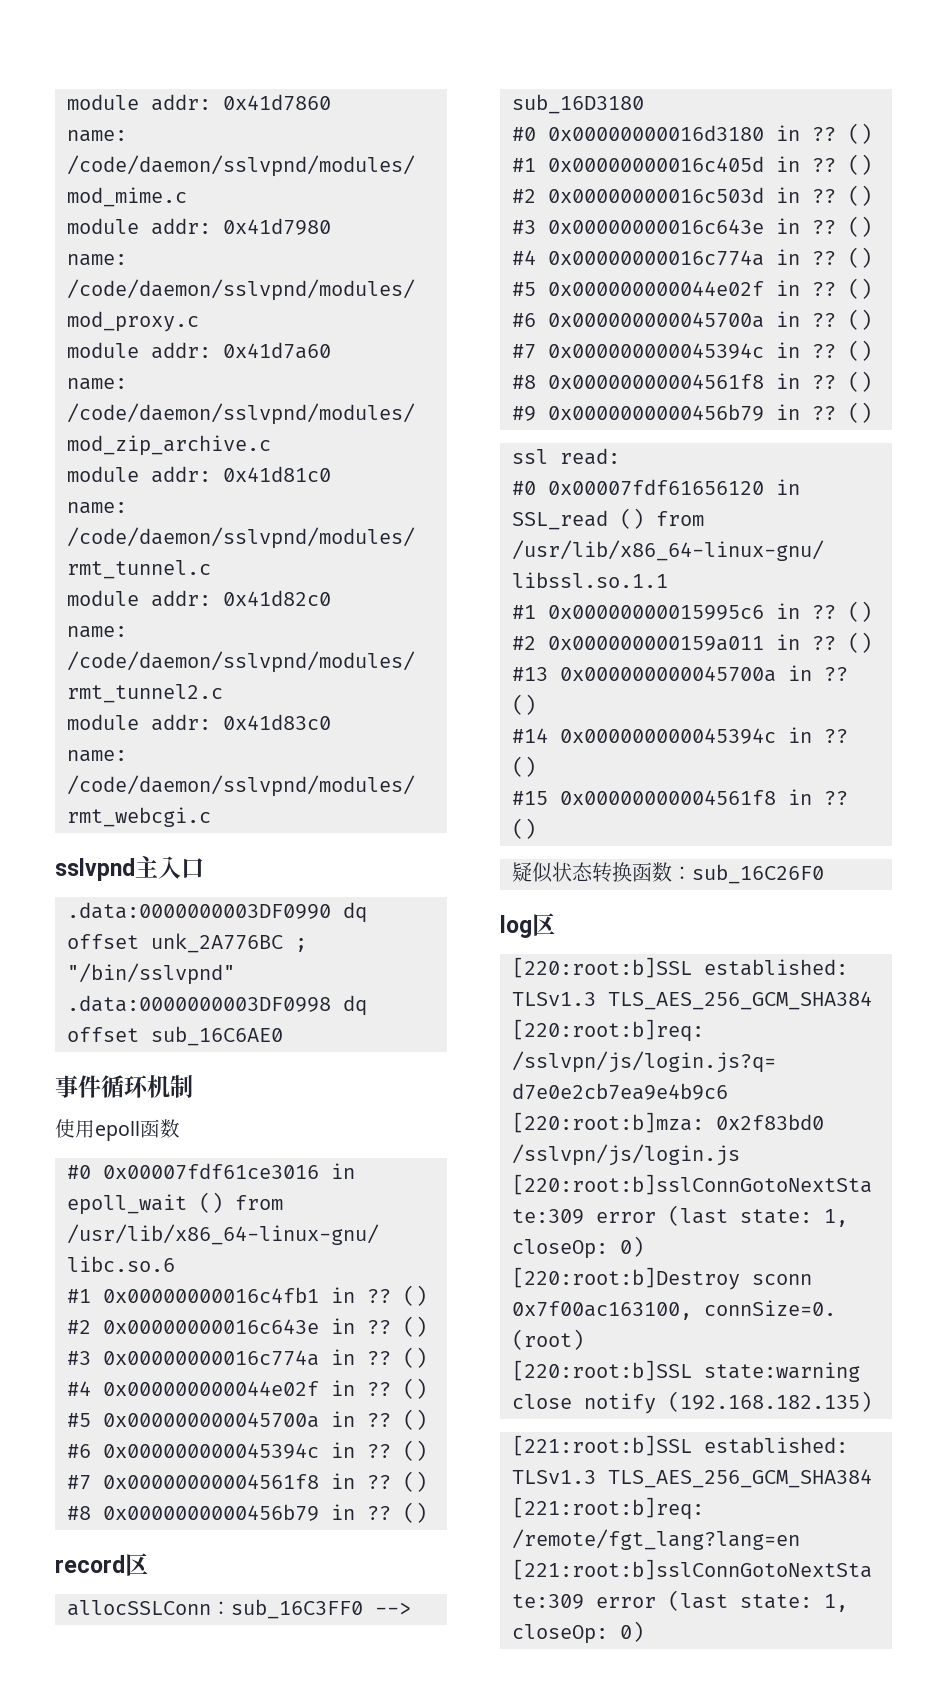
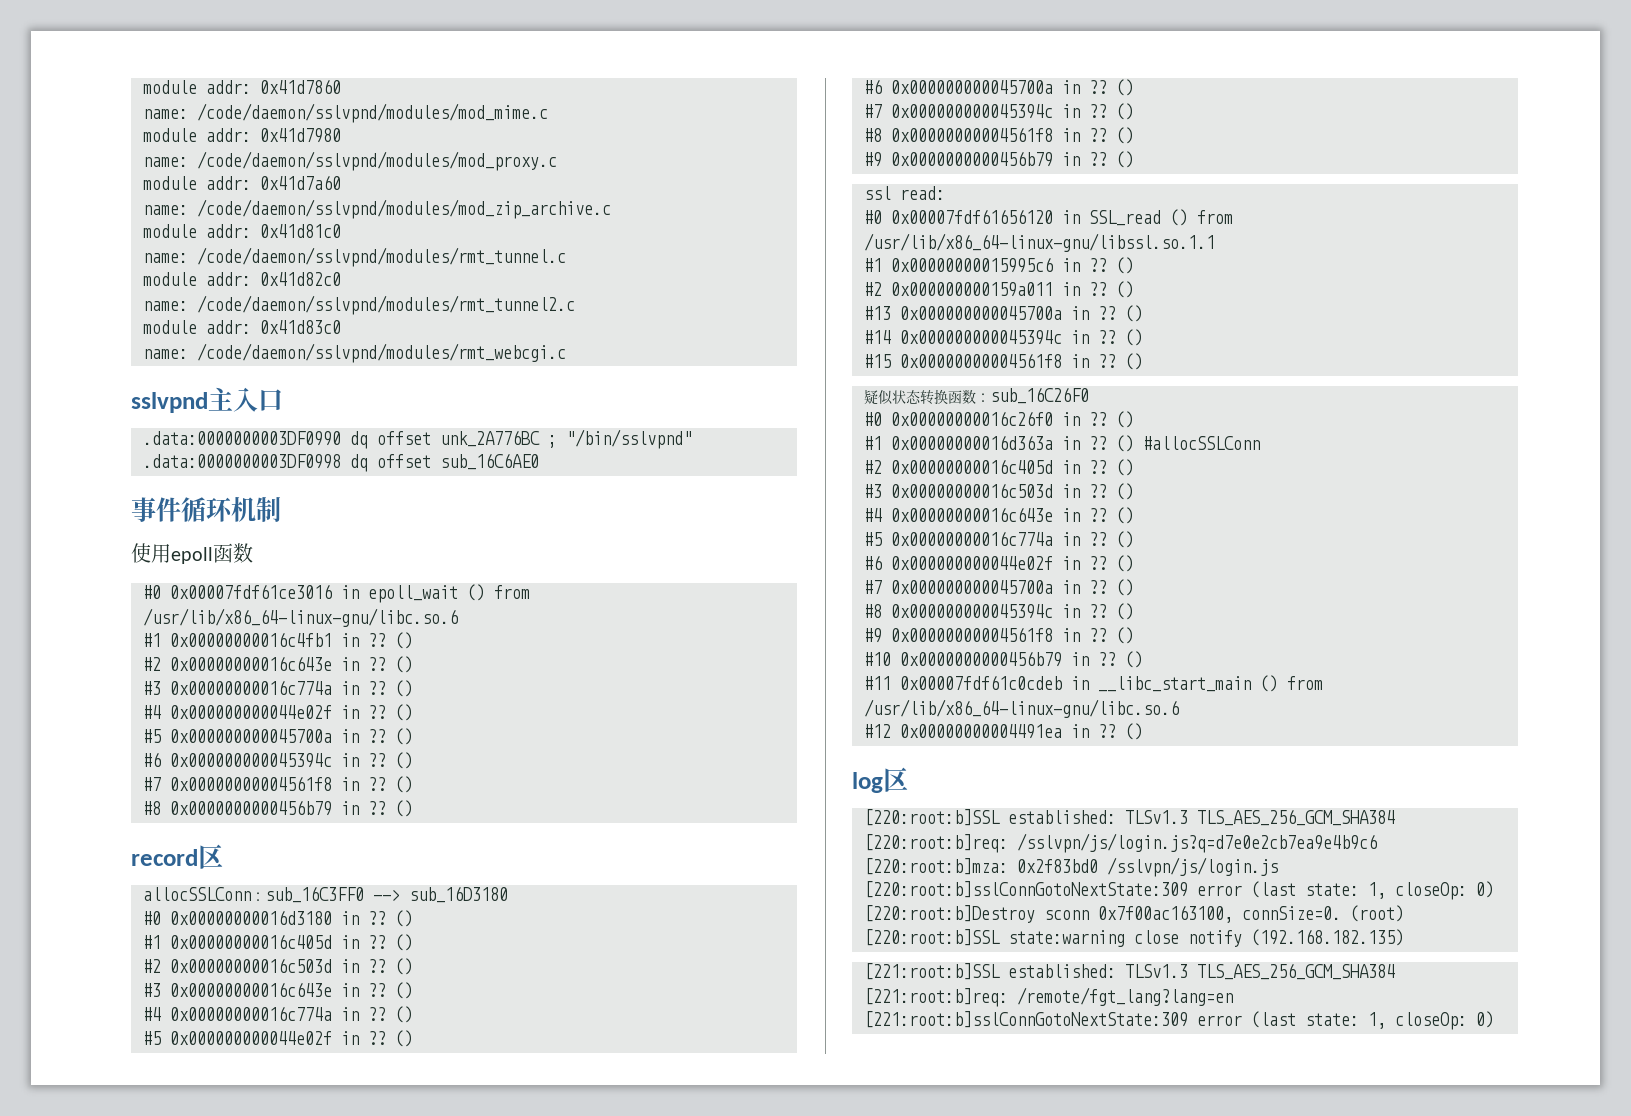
(824, 874) none -> [864,411,1134,428] [864,435,1260,452] [864,459,1134,476] [864,483,1134,500] [864,507,1134,524] [864,531,1134,548] [864,555,1134,572] [864,579,1134,596] [864,603,1134,620] [864,627,1134,644] [864,651,1143,668] [864,675,1323,692] [864,699,1179,718] [864,723,1143,740] // #0 0x00000000016c26f0 in ?? () // #1 0x00000000016d363a in ?? () #allocSSLConn // #2 0x00000000016c405d in ?? () // #3 0x00000000016c503d in ?? () // #4 0x00000000016c643e in ?? () // #5 0x00000000016c774a in ?? () // #6 0x000000000044e02f in ?? () // #7 0x000000000045700a in ?? () // #8 0x000000000045394c in ?? () // #9 0x00000000004561f8 in ?? () // #10 0x0000000000456b79 in ?? () // #11 0x00007fdf61c0cdeb in __libc_start_main () from /usr/lib/x86_64-linux-gnu/libc.so.6 // #12 0x00000000004491ea in ?? ()

